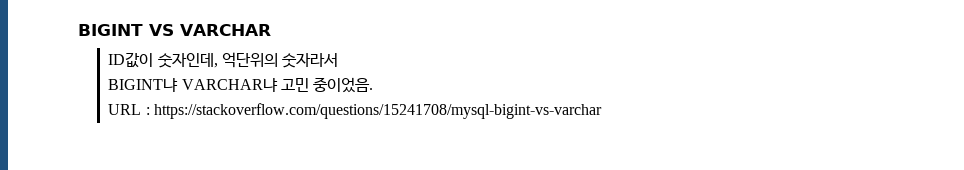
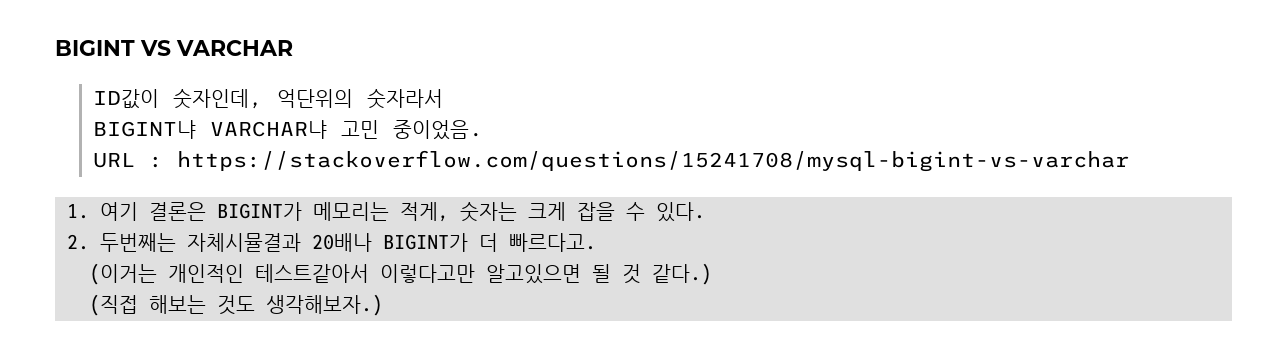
(602, 111) none -> [67,201,705,222] [67,233,596,252] [89,263,712,285] [89,294,383,316] // 1. 여기 결론은 BIGINT가 메모리는 적게, 숫자는 크게 잡을 수 있다. // 2. 두번째는 자체시뮬결과 20배나 BIGINT가 더 빠르다고. // (이거는 개인적인 테스트같아서 이렇다고만 알고있으면 될 것 같다.) // (직접 해보는 것도 생각해보자.)

